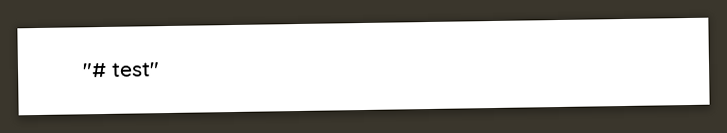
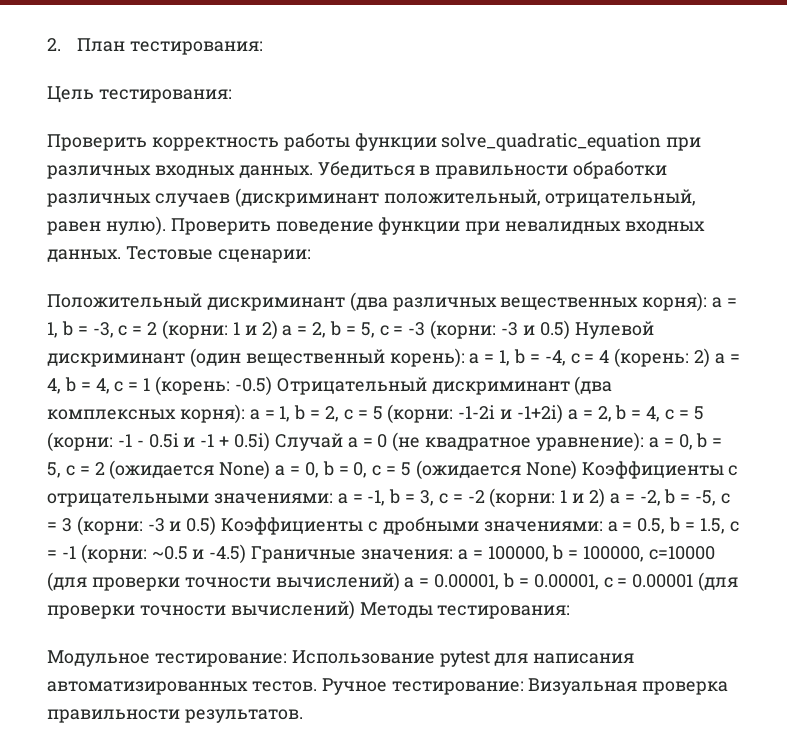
[82,62,160,78] "# test" -> [47,38,264,55] [47,86,232,103] [47,133,702,151] [47,161,668,179] [47,188,697,208] [47,216,706,236] [47,246,311,263] [47,292,738,312] [47,320,654,340] [47,348,740,368] [47,376,613,396] [47,404,704,424] [47,432,723,452] [47,460,739,480] [47,488,731,508] [47,516,739,536] [47,544,716,564] [47,572,739,592] [47,600,571,620] [47,650,635,667] [47,678,729,695] [47,709,303,723] 2. План тестирования: // Цель тестирования: // Проверить корректность работы функции solve_quadratic_equation при различных входных данных. Убедиться в правильности обработки различных случаев (дискриминант положительный, отрицательный, равен нулю). Проверить поведение функции при невалидных входных данных. Тестовые сценарии: // Положительный дискриминант (два различных вещественных корня): a = 1, b = -3, c = 2 (корни: 1 и 2) a = 2, b = 5, c = -3 (корни: -3 и 0.5) Нулевой дискриминант (один вещественный корень): a = 1, b = -4, c = 4 (корень: 2) a = 4, b = 4, c = 1 (корень: -0.5) Отрицательный дискриминант (два комплексных корня): a = 1, b = 2, c = 5 (корни: -1-2i и -1+2i) a = 2, b = 4, c = 5 (корни: -1 - 0.5i и -1 + 0.5i) Случай a = 0 (не квадратное уравнение): a = 0, b = 5, c = 2 (ожидается None) a = 0, b = 0, c = 5 (ожидается None) Коэффициенты с отрицательными значениями: a = -1, b = 3, c = -2 (корни: 1 и 2) a = -2, b = -5, c = 3 (корни: -3 и 0.5) Коэффициенты с дробными значениями: a = 0.5, b = 1.5, c = -1 (корни: ~0.5 и -4.5) Граничные значения: a = 100000, b = 100000, c=10000 (для проверки точности вычислений) a = 0.00001, b = 0.00001, c = 0.00001 (для проверки точности вычислений) Методы тестирования: // Модульное тестирование: Использование pytest для написания автоматизированных тестов. Ручное тестирование: Визуальная проверка правильности результатов.

